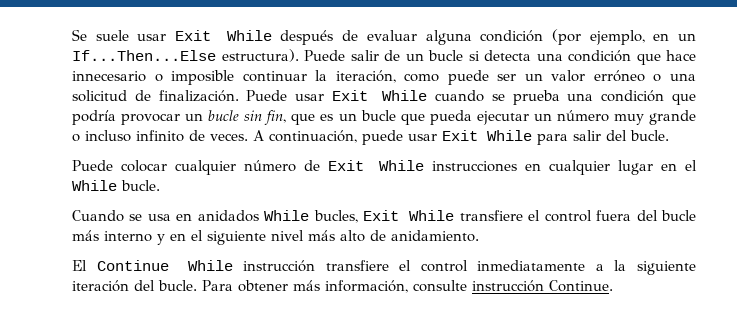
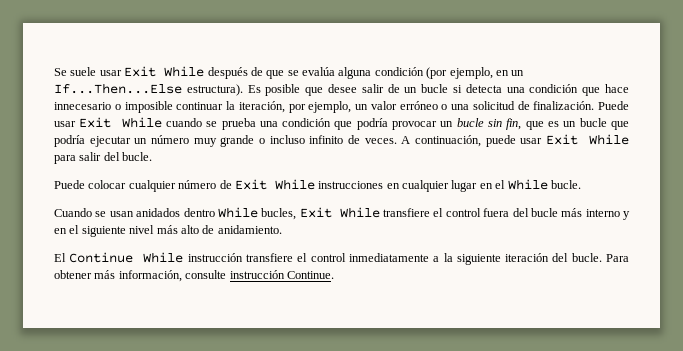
[366,30,417,41] evaluar -> [266,67,335,79] que se evalúa
[304,50,345,61] Puede -> [247,84,358,96] Es posible que desee
[404,70,517,85] como puede ser -> [288,101,352,113] por ejemplo,
[429,110,472,125] pueda -> [54,135,85,147] podría
[147,210,259,222] usa en anidados -> [109,208,215,217] usan anidados dentro

